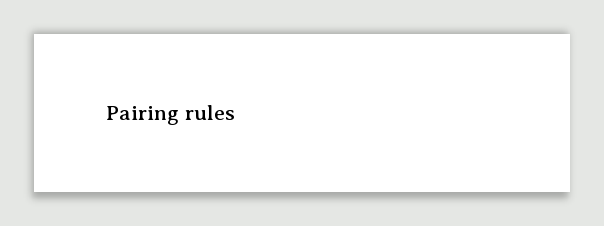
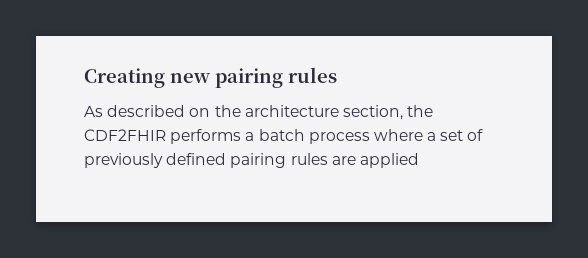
[106,105,235,125] Pairing rules -> [84,67,337,88] [84,105,434,120] [84,129,484,144] [84,153,419,168] Creating new pairing rules // As described on the architecture section, the CDF2FHIR performs a batch process where a set of previously defined pairing rules are applied

